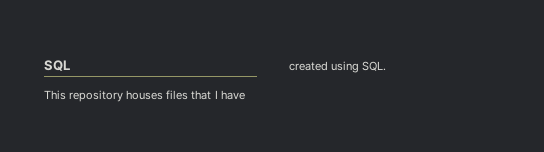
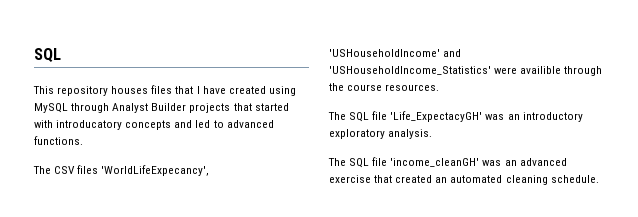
[362,61,387,71] SQL. -> [34,103,289,113] [34,120,274,130] [34,136,83,145] [33,165,210,176] [329,49,462,57] [329,66,603,76] [329,83,440,91] [328,111,583,122] [329,129,433,139] [328,157,567,168] [329,175,599,185] MySQL through Analyst Builder projects that started with introducatory concepts and led to advanced functions. // The CSV files 'WorldLifeExpecancy', 'USHouseholdIncome' and 'USHouseholdIncome_Statistics' were availible through the course resources. // The SQL file 'Life_ExpectacyGH' was an introductory exploratory analysis. // The SQL file 'income_cleanGH' was an advanced exercise that created an automated cleaning schedule.

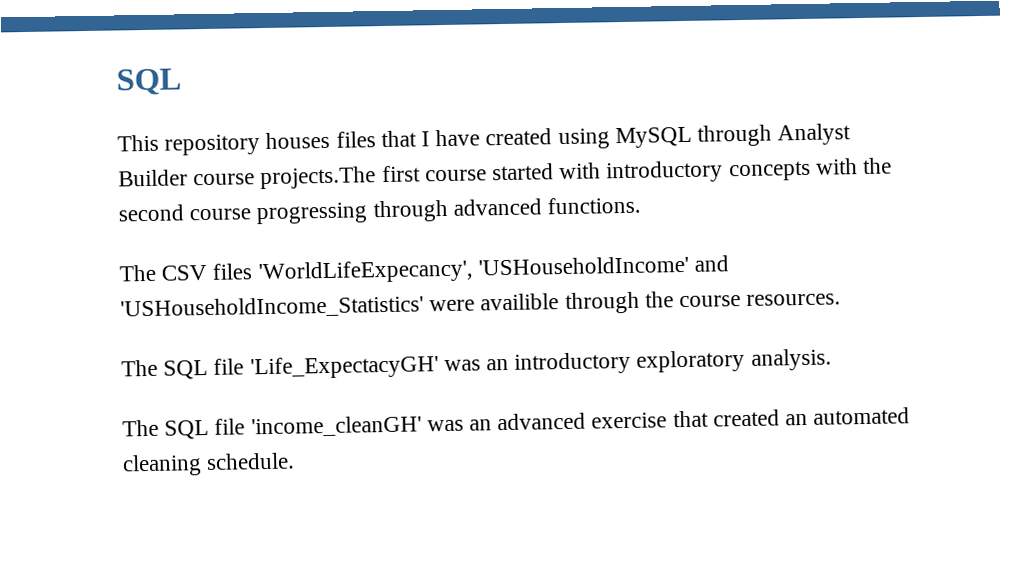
[189,103,289,113] [34,120,224,130] projects that started with introducatory concepts and led to -> [193,157,893,190] [118,199,448,225] course projects.The first course started with introductory concepts with the second course progressing through

